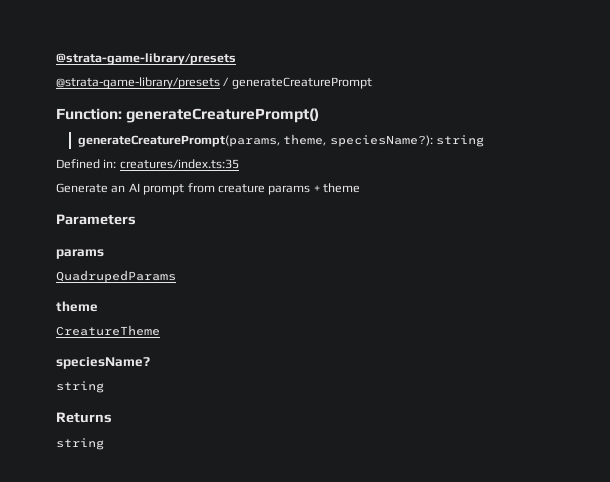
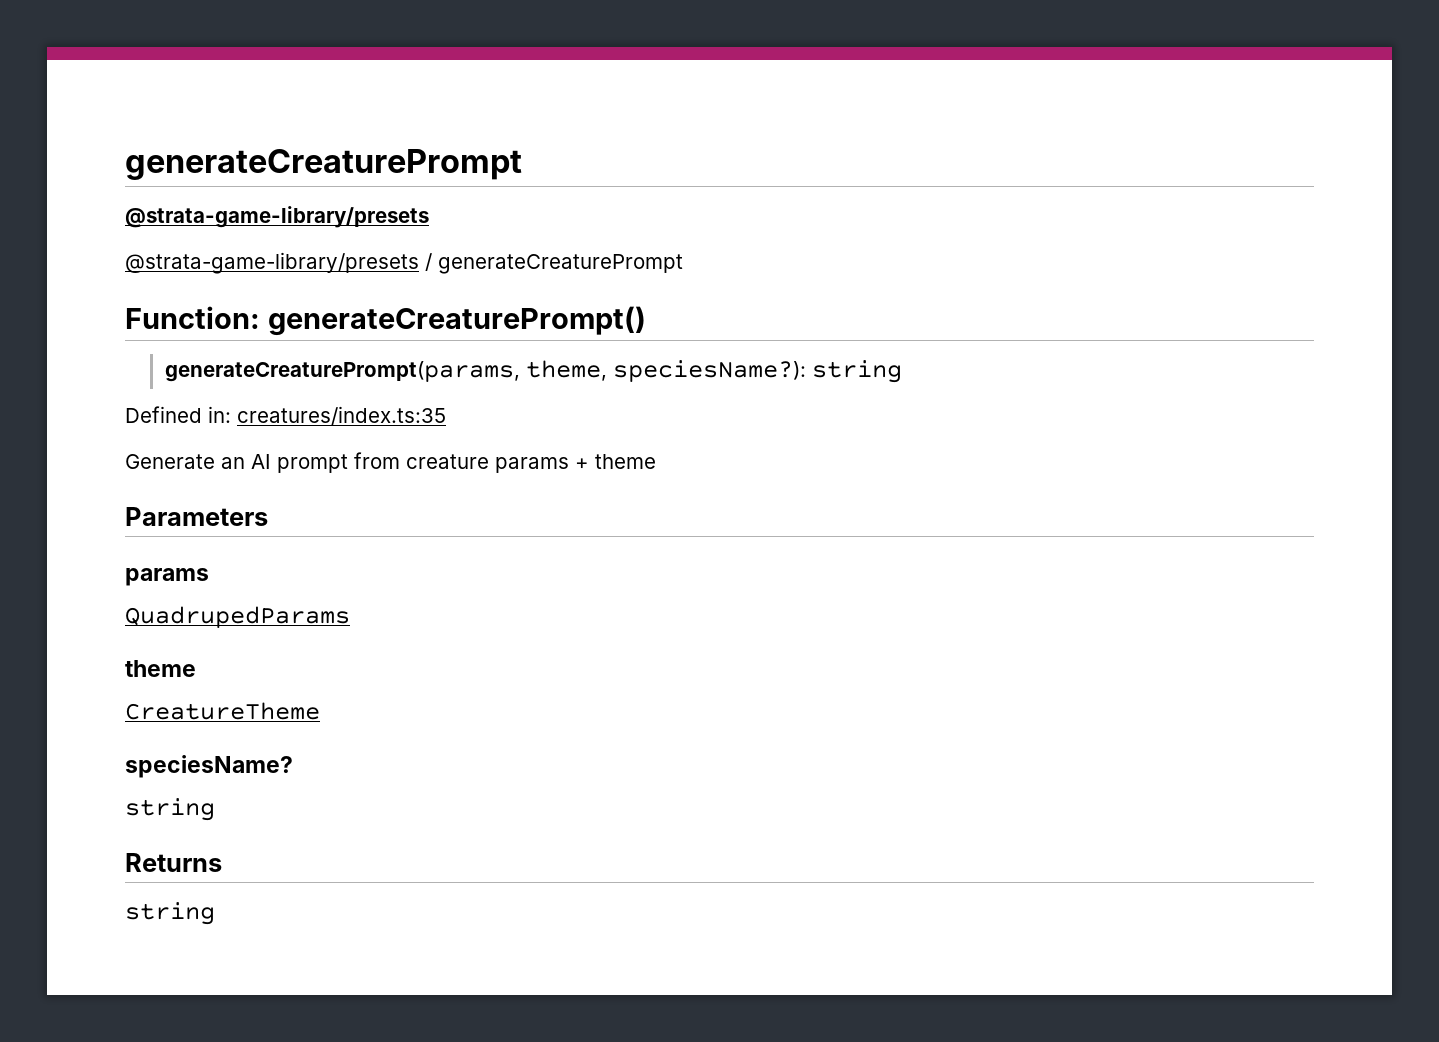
(56, 59) none -> [125,149,522,180] generateCreaturePrompt //

